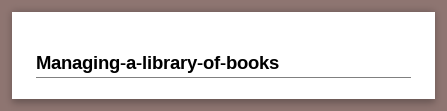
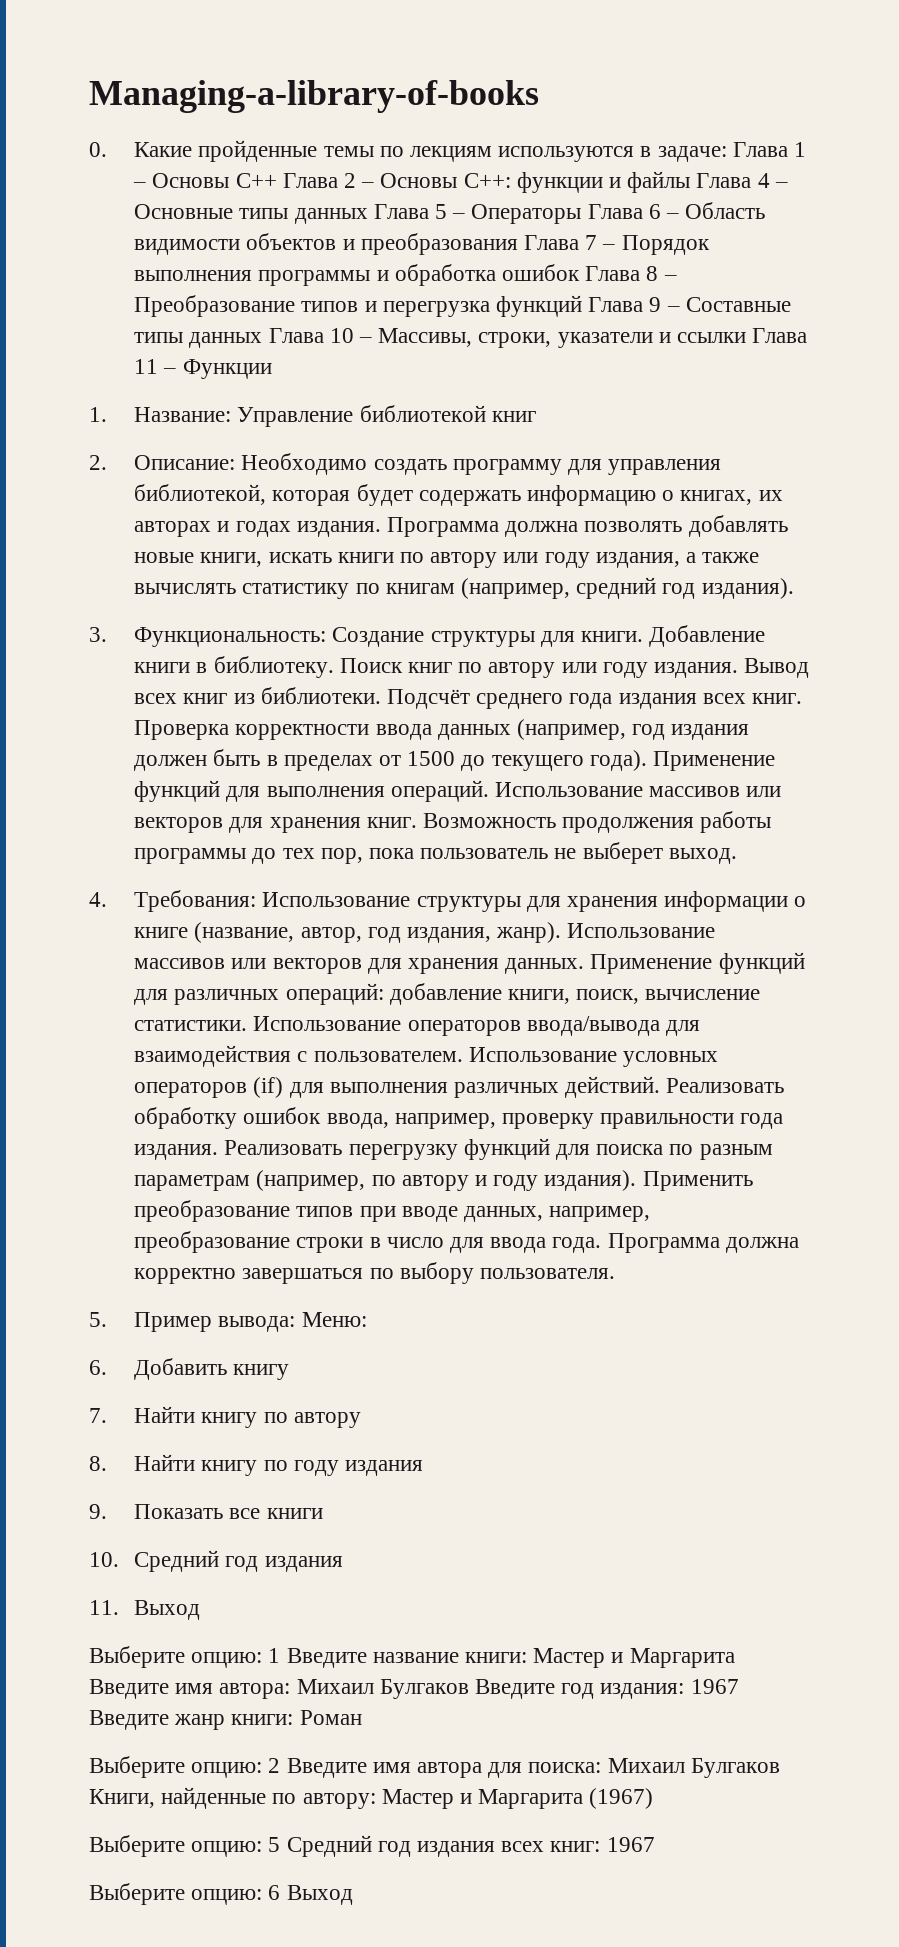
(279, 64) none -> [89,140,806,162] [133,171,788,193] [134,202,766,224] [134,233,710,255] [134,264,677,286] [134,295,791,317] [134,328,808,348] [134,359,272,379] [89,405,536,427] [89,453,722,475] [134,484,783,506] [134,515,788,537] [134,552,760,568] [134,577,794,599] [89,625,766,647] [134,656,810,678] [134,687,802,709] [134,719,750,740] [134,749,775,771] [134,780,782,802] [134,811,772,833] [134,842,737,864] [89,890,807,912] [134,922,716,943] [134,952,805,974] [134,983,761,1005] [134,1016,700,1036] [134,1045,718,1067] [134,1076,785,1098] [134,1107,784,1129] [134,1138,773,1160] [134,1170,753,1191] [134,1200,651,1222] [134,1231,799,1253] [134,1262,615,1284] [89,1312,367,1332] [89,1358,290,1380] [89,1406,361,1428] [89,1454,423,1476] [89,1504,323,1519] [89,1550,343,1572] [89,1600,201,1620] [89,1646,735,1668] [89,1679,739,1699] [89,1710,362,1730] [89,1756,780,1778] [89,1787,654,1809] [89,1835,655,1857] [89,1883,353,1905] // 0. Какие пройденные темы по лекциям используются в задаче: Глава 1 – Основы C++ Глава 2 – Основы C++: функции и файлы Глава 4 – Основные типы данных Глава 5 – Операторы Глава 6 – Область видимости объектов и преобразования Глава 7 – Порядок выполнения программы и обработка ошибок Глава 8 – Преобразование типов и перегрузка функций Глава 9 – Составные типы данных Глава 10 – Массивы, строки, указатели и ссылки Глава 11 – Функции // 1. Название: Управление библиотекой книг // 2. Описание: Необходимо создать программу для управления библиотекой, которая будет содержать информацию о книгах, их авторах и годах издания. Программа должна позволять добавлять новые книги, искать книги по автору или году издания, а также вычислять статистику по книгам (например, средний год издания). // 3. Функциональность: Создание структуры для книги. Добавление книги в библиотеку. Поиск книг по автору или году издания. Вывод всех книг из библиотеки. Подсчёт среднего года издания всех книг. Проверка корректности ввода данных (например, год издания должен быть в пределах от 1500 до текущего года). Применение функций для выполнения операций. Использование массивов или векторов для хранения книг. Возможность продолжения работы программы до тех пор, пока пользователь не выберет выход. // 4. Требования: Использование структуры для хранения информации о книге (название, автор, год издания, жанр). Использование массивов или векторов для хранения данных. Применение функций для различных операций: добавление книги, поиск, вычисление статистики. Использование операторов ввода/вывода для взаимодействия с пользователем. Использование условных операторов (if) для выполнения различных действий. Реализовать обработку ошибок ввода, например, проверку правильности года издания. Реализовать перегрузку функций для поиска по разным параметрам (например, по автору и году издания). Применить преобразование типов при вводе данных, например, преобразование строки в число для ввода года. Программа должна корректно завершаться по выбору пользователя. // 5. Пример вывода: Меню: // 6. Добавить книгу // 7. Найти книгу по автору // 8. Найти книгу по году издания // 9. Показать все книги // 10. Средний год издания // 11. Выход // Выберите опцию: 1 Введите название книги: Мастер и Маргарита Введите имя автора: Михаил Булгаков Введите год издания: 1967 Введите жанр книги: Роман // Выберите опцию: 2 Введите имя автора для поиска: Михаил Булгаков Книги, найденные по автору: Мастер и Маргарита (1967) // Выберите опцию: 5 Средний год издания всех книг: 1967 // Выберите опцию: 6 Выход

